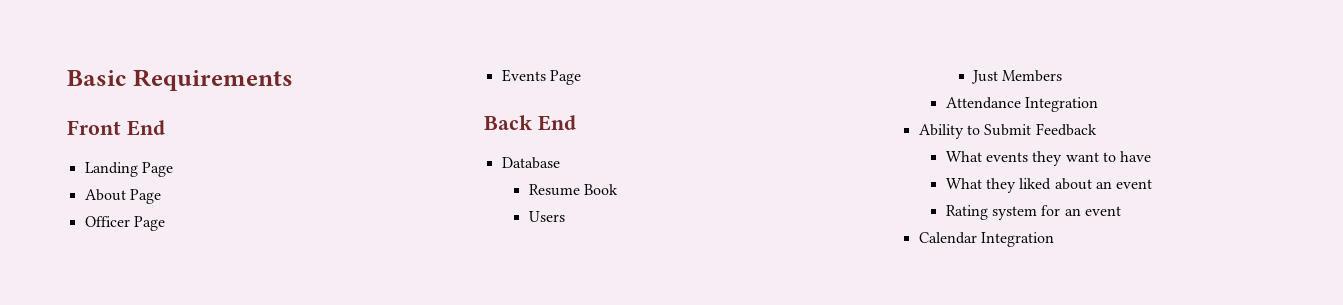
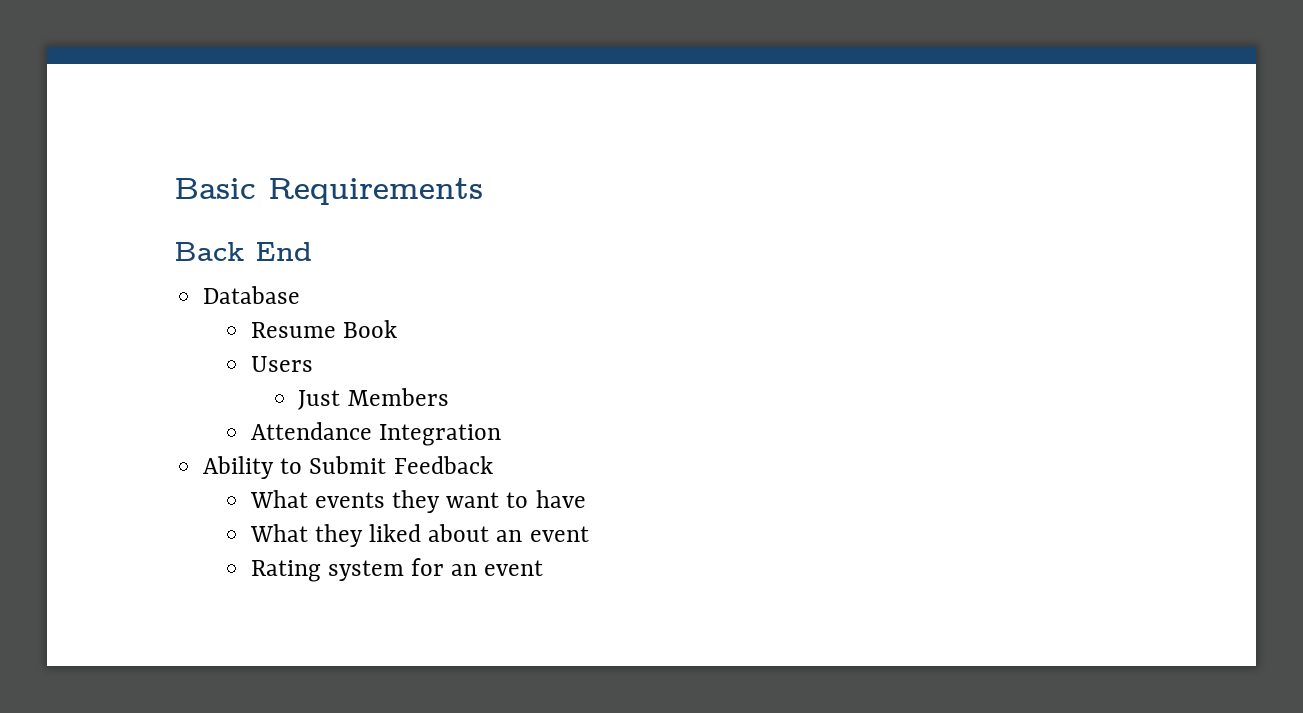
[67,120,165,136] [84,162,173,177] [84,189,161,204] [84,216,165,231] [501,69,581,85] // Front End // Landing Page // About Page // Officer Page // Events Page -> (483, 191) none
[918,232,1054,247] // Calendar Integration -> (544, 568) none

